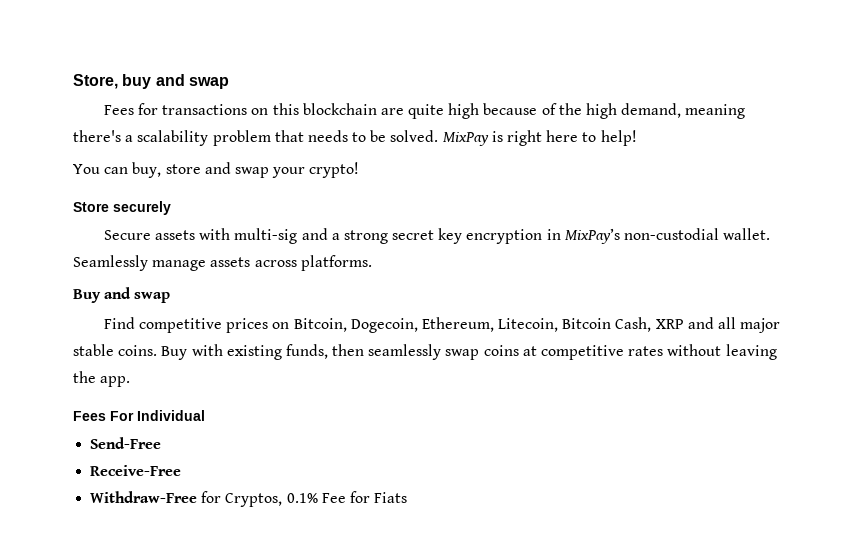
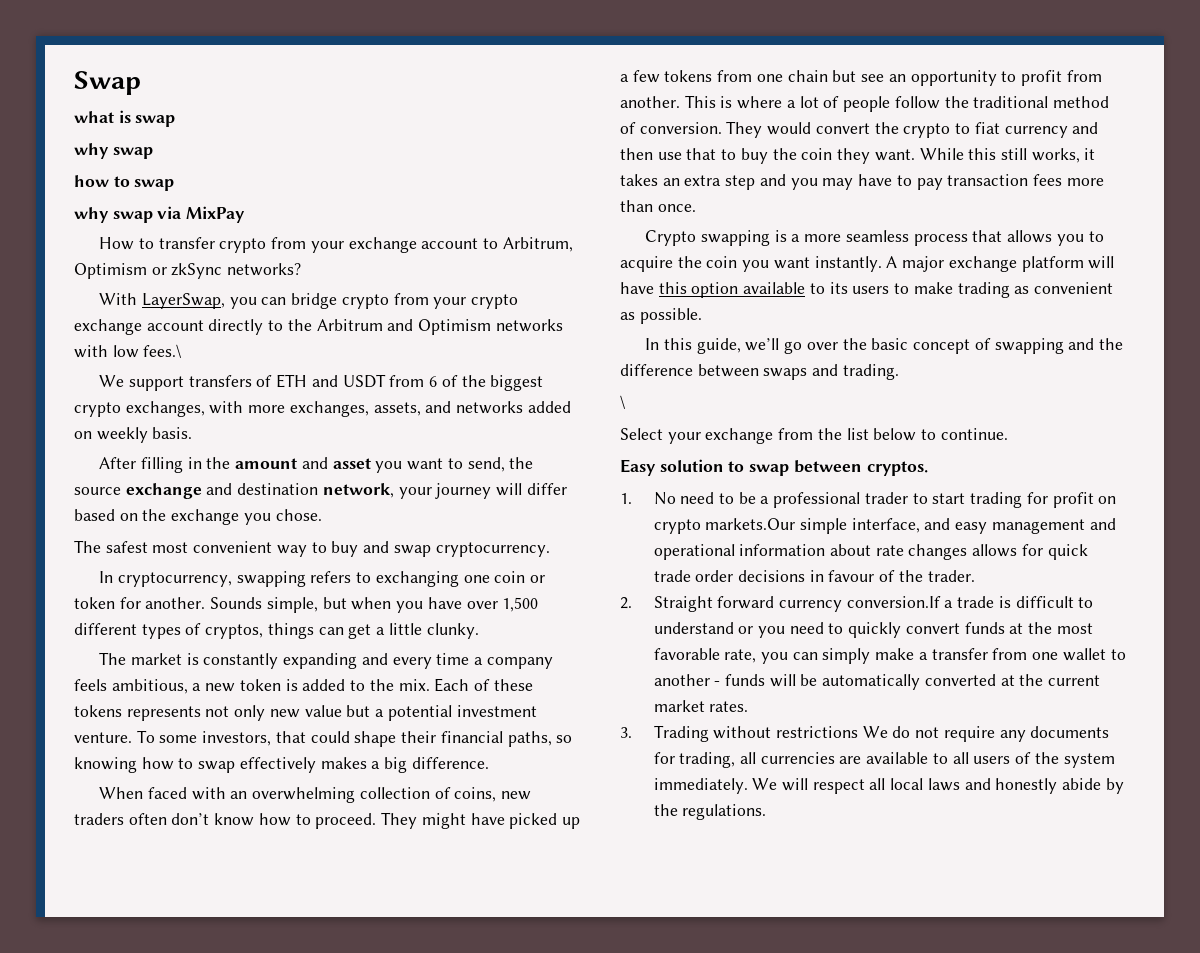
[73,74,229,89] [103,103,746,119] [73,130,637,146] [73,162,360,178] [73,201,171,215] [103,228,771,244] [73,255,372,271] [73,287,171,303] [103,317,781,333] [73,344,777,360] [73,371,131,387] [73,410,205,421] [90,437,162,449] [90,465,182,476] [90,491,408,507] Store, buy and swap // Fees for transactions on this blockchain are quite high because of the high demand, meaning there's a scalability problem that needs to be solved. MixPay is right here to help! // You can buy, store and swap your crypto! // Store securely // Secure assets with multi-sig and a strong secret key encryption in MixPay’s non-custodial wallet. Seamlessly manage assets across platforms. // Buy and swap // Find competitive prices on Bitcoin, Dogecoin, Ethereum, Litecoin, Bitcoin Cash, XRP and all major stable coins. Buy with existing funds, then seamlessly swap coins at competitive rates without leaving the app. // Fees For Individual // Send-Free // Receive-Free // Withdraw-Free for Cryptos, 0.1% Fee for Fiats -> [74,71,141,95] [74,110,176,127] [74,143,153,159] [74,175,175,191] [74,206,246,223] [99,237,573,253] [74,263,302,279] [99,293,519,309] [74,319,563,335] [74,344,183,358] [99,374,544,391] [74,401,571,417] [74,427,193,443] [99,457,534,473] [74,483,567,499] [74,509,322,525] [74,540,550,557] [99,571,546,587] [74,597,539,613] [74,623,479,639] [99,652,553,669] [74,678,533,694] [74,705,537,721] [74,730,573,747] [74,757,489,773] [99,787,532,803] [74,812,580,829] [620,70,1102,86] [620,95,1109,112] [620,121,1099,138] [620,148,1096,164] [620,174,1104,190] [620,200,696,212] [645,230,1104,246] [620,256,1115,272] [620,282,1113,298] [620,308,702,324] [645,338,1123,354] [620,364,899,380] [620,395,626,409] [620,428,1008,444] [620,459,928,476] [620,492,1117,508] [653,518,1116,534] [653,544,1088,560] [653,570,975,582] [620,596,1094,612] [653,622,1093,638] [653,648,1126,664] [653,674,1101,690] [653,700,749,712] [620,725,1110,742] [653,752,1115,768] [653,778,1124,794] [653,804,767,820] Swap // what is swap // why swap // how to swap // why swap via MixPay // How to transfer crypto from your exchange account to Arbitrum, Optimism or zkSync networks? // With LayerSwap, you can bridge crypto from your crypto exchange account directly to the Arbitrum and Optimism networks with low fees.\ // We support transfers of ETH and USDT from 6 of the biggest crypto exchanges, with more exchanges, assets, and networks added on weekly basis. // After filling in the amount and asset you want to send, the source exchange and destination network, your journey will differ based on the exchange you chose. // The safest most convenient way to buy and swap cryptocurrency. // In cryptocurrency, swapping refers to exchanging one coin or token for another. Sounds simple, but when you have over 1,500 different types of cryptos, things can get a little clunky. // The market is constantly expanding and every time a company feels ambitious, a new token is added to the mix. Each of these tokens represents not only new value but a potential investment venture. To some investors, that could shape their financial paths, so knowing how to swap effectively makes a big difference. // When faced with an overwhelming collection of coins, new traders often don’t know how to proceed. They might have picked up a few tokens from one chain but see an opportunity to profit from another. This is where a lot of people follow the traditional method of conversion. They would convert the crypto to fiat currency and then use that to buy the coin they want. While this still works, it takes an extra step and you may have to pay transaction fees more than once. // Crypto swapping is a more seamless process that allows you to acquire the coin you want instantly. A major exchange platform will have this option available to its users to make trading as convenient as possible. // In this guide, we’ll go over the basic concept of swapping and the difference between swaps and trading. // \ // Select your exchange from the list below to continue. // Easy solution to swap between cryptos. // 1. No need to be a professional trader to start trading for profit on crypto markets.Our simple interface, and easy management and operational information about rate changes allows for quick trade order decisions in favour of the trader. // 2. Straight forward currency conversion.If a trade is difficult to understand or you need to quickly convert funds at the most favorable rate, you can simply make a transfer from one wallet to another - funds will be automatically converted at the current market rates. // 3. Trading without restrictions We do not require any documents for trading, all currencies are available to all users of the system immediately. We will respect all local laws and honestly abide by the regulations.

